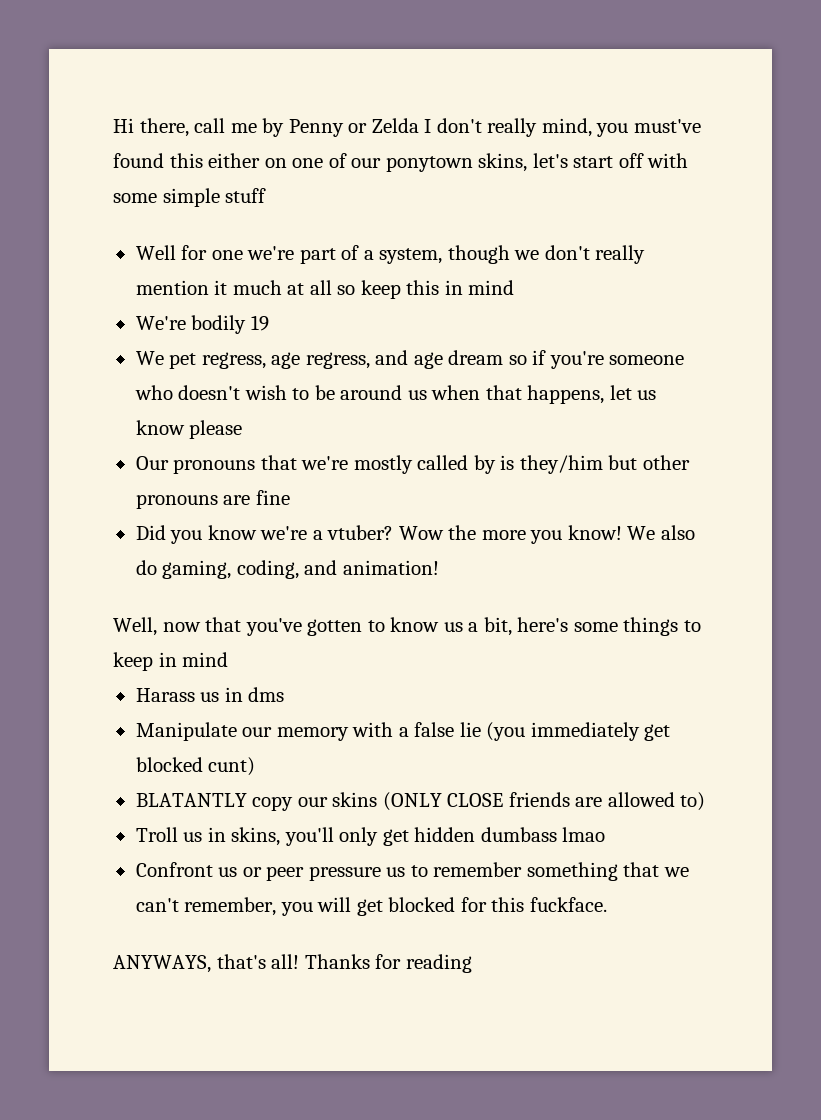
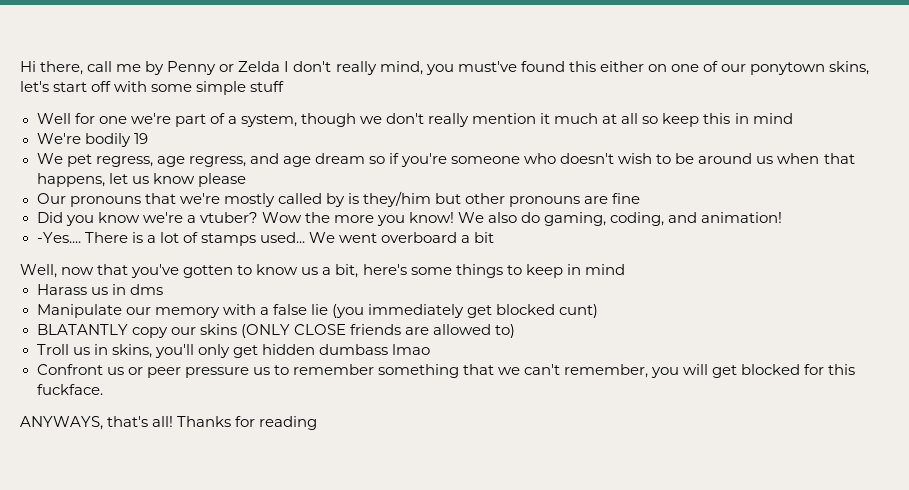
(439, 567) none -> [36,232,495,246] // -Yes.... There is a lot of stamps used... We went overboard a bit

